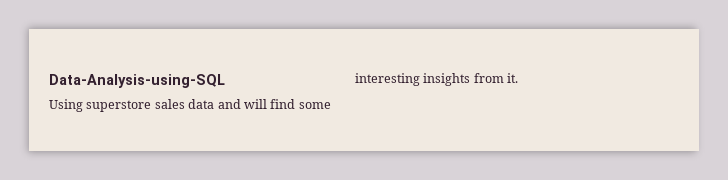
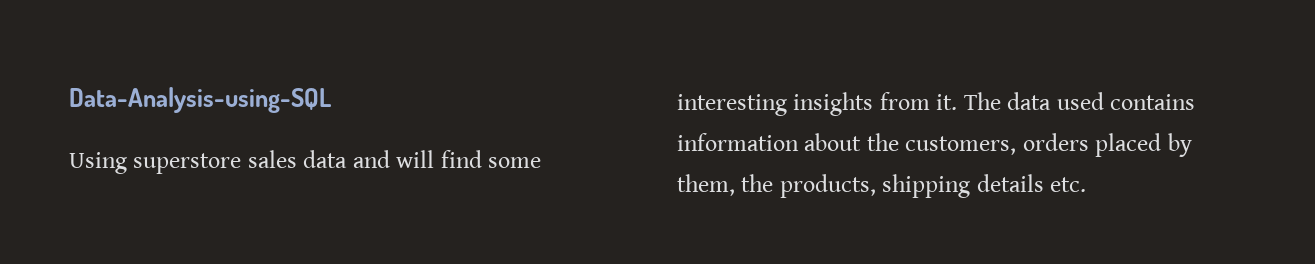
(519, 78) none -> [963,92,1196,110] [677,133,1192,157] [677,174,1087,198] The data used contains information about the customers, orders placed by them, the products, shipping details etc.

